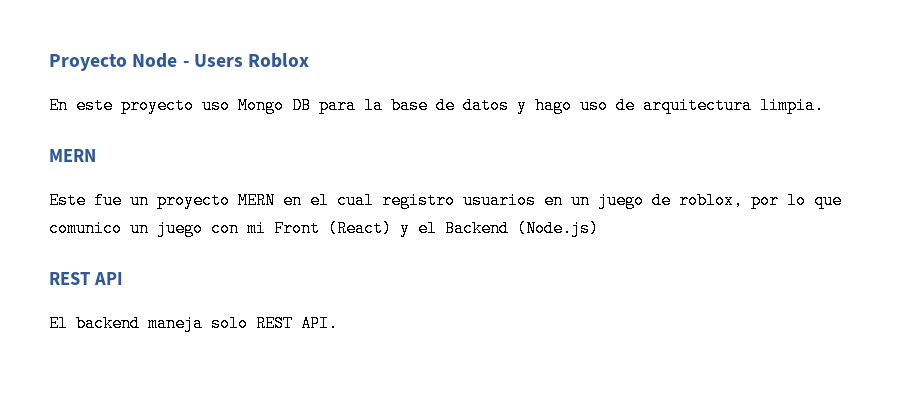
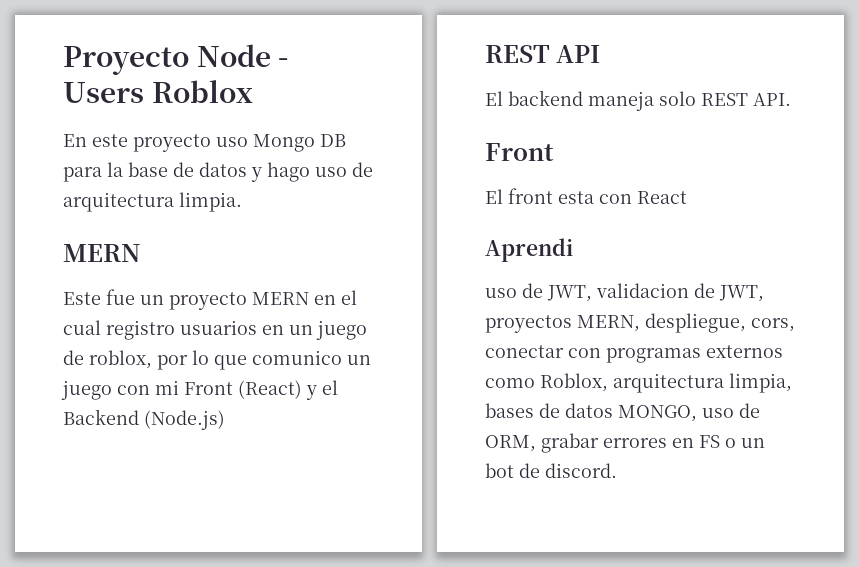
(338, 323) none -> [485,143,554,161] [485,188,687,204] [485,238,573,262] [485,283,764,302] [485,313,795,333] [485,345,783,363] [485,373,792,393] [485,403,760,422] [485,433,765,453] [485,463,617,478] // Front // El front esta con React // Aprendi // uso de JWT, validacion de JWT, proyectos MERN, despliegue, cors, conectar con programas externos como Roblox, arquitectura limpia, bases de datos MONGO, uso de ORM, grabar errores en FS o un bot de discord.

